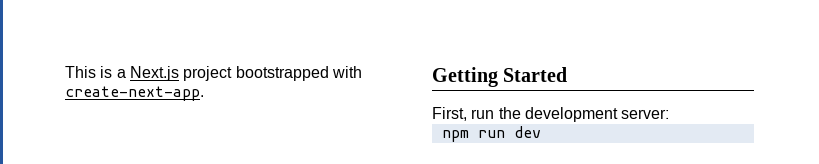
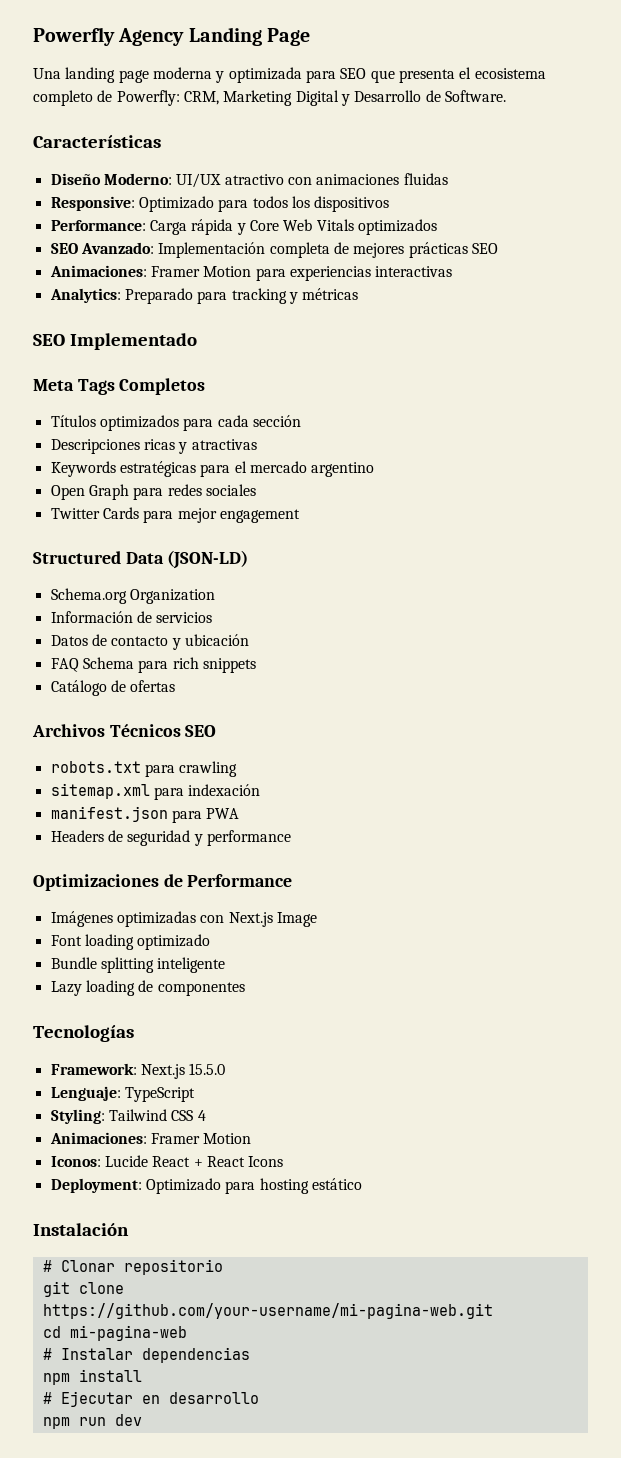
[65,66,362,81] [65,86,204,101] [432,67,568,87] [432,107,670,122] This is a Next.js project bootstrapped with create-next-app. // Getting Started // First, run the development server: -> [33,27,311,46] [33,67,546,83] [33,90,506,106] [33,135,161,148] [50,173,448,188] [50,196,390,212] [50,219,437,235] [50,242,498,258] [49,265,453,281] [49,288,359,304] [33,333,197,350] [33,378,206,395] [50,415,301,431] [50,439,257,454] [50,461,375,477] [50,484,256,500] [50,507,300,523] [33,550,249,569] [50,588,215,604] [50,611,213,623] [50,634,249,650] [50,657,256,673] [50,680,176,696] [32,724,217,737] [50,761,238,777] [50,783,261,800] [50,806,240,823] [50,830,291,846] [33,874,293,891] [50,911,317,927] [50,934,211,950] [50,957,226,973] [50,980,245,996] [33,1025,134,1042] [50,1063,226,1079] [50,1086,195,1102] [50,1109,206,1124] [49,1132,252,1144] [50,1155,284,1167] [50,1178,362,1194] [33,1223,129,1236] [42,1259,223,1275] [42,1281,124,1297] [42,1303,493,1319] [42,1325,187,1341] [42,1347,250,1363] [42,1369,142,1385] [42,1391,259,1407] Powerfly Agency Landing Page // Una landing page moderna y optimizada para SEO que presenta el ecosistema completo de Powerfly: CRM, Marketing Digital y Desarrollo de Software. // Características // Diseño Moderno: UI/UX atractivo con animaciones fluidas // Responsive: Optimizado para todos los dispositivos // Performance: Carga rápida y Core Web Vitals optimizados // SEO Avanzado: Implementación completa de mejores prácticas SEO // Animaciones: Framer Motion para experiencias interactivas // Analytics: Preparado para tracking y métricas // SEO Implementado // Meta Tags Completos // Títulos optimizados para cada sección // Descripciones ricas y atractivas // Keywords estratégicas para el mercado argentino // Open Graph para redes sociales // Twitter Cards para mejor engagement // Structured Data (JSON-LD) // Schema.org Organization // Información de servicios // Datos de contacto y ubicación // FAQ Schema para rich snippets // Catálogo de ofertas // Archivos Técnicos SEO // robots.txt para crawling // sitemap.xml para indexación // manifest.json para PWA // Headers de seguridad y performance // Optimizaciones de Performance // Imágenes optimizadas con Next.js Image // Font loading optimizado // Bundle splitting inteligente // Lazy loading de componentes // Tecnologías // Framework: Next.js 15.5.0 // Lenguaje: TypeScript // Styling: Tailwind CSS 4 // Animaciones: Framer Motion // Iconos: Lucide React + React Icons // Deployment: Optimizado para hosting estático // Instalación // # Clonar repositorio // git clone https://github.com/your-username/mi-pagina-web.git // cd mi-pagina-web // # Instalar dependencias // npm install // # Ejecutar en desarrollo

